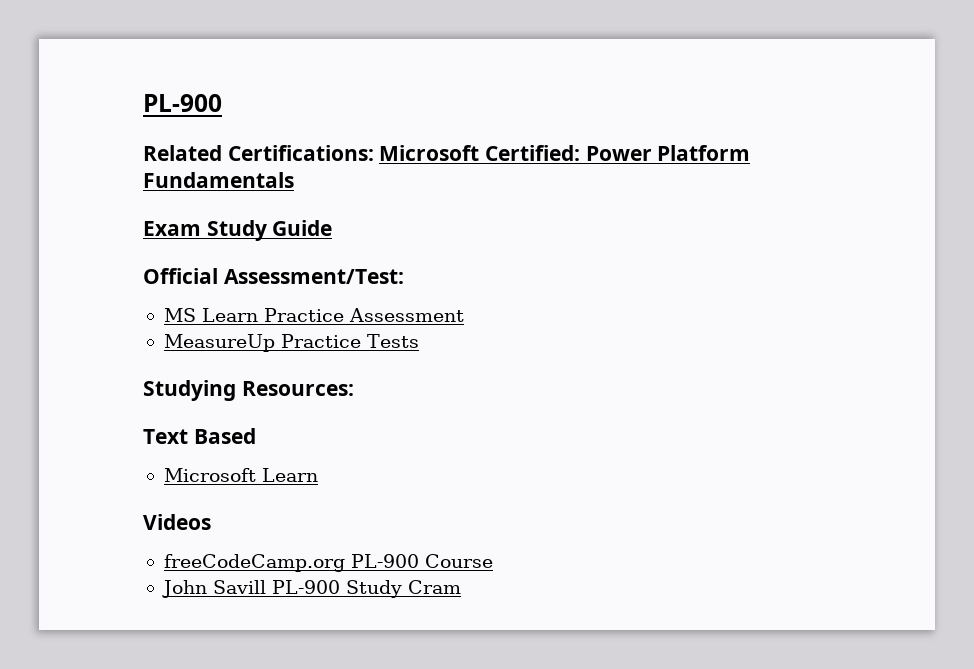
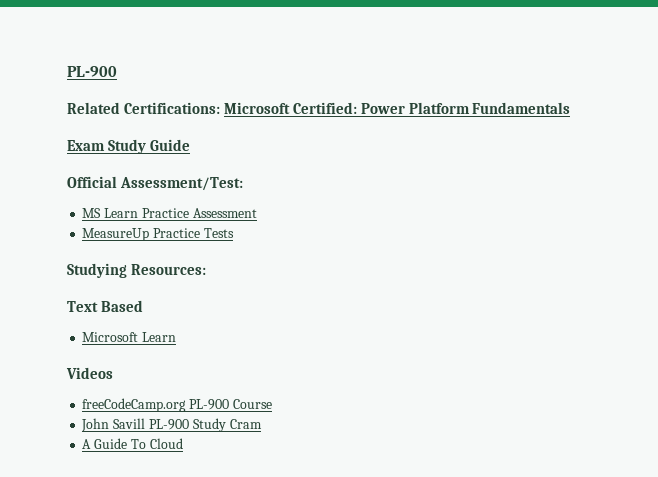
(461, 587) none -> [82,438,183,449] // A Guide To Cloud

